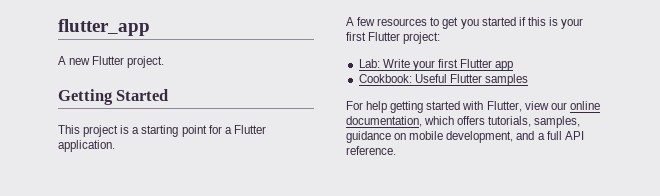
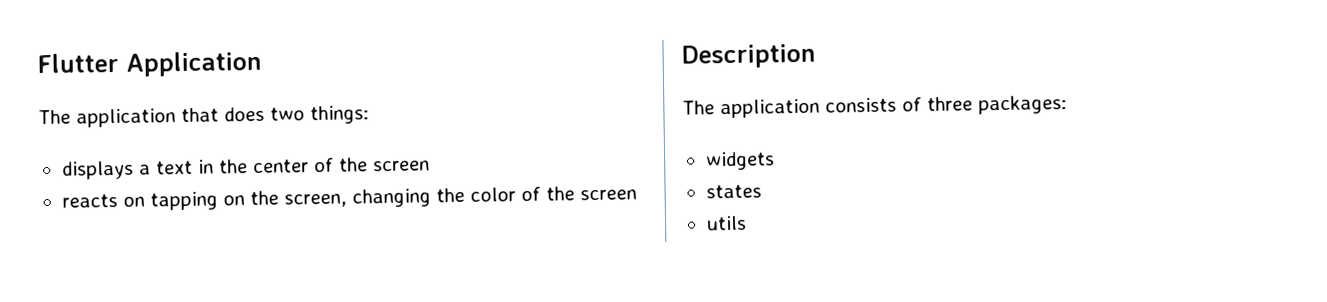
[58,19,150,36] [58,56,165,68] [58,89,169,105] [58,125,266,137] [58,140,115,152] [346,17,584,29] [346,32,441,44] [358,59,514,71] [358,74,528,86] [346,101,600,113] [346,116,581,128] [346,131,584,143] [346,146,396,155] flutter_app // A new Flutter project. // Getting Started // This project is a starting point for a Flutter application. // A few resources to get you started if this is your first Flutter project: // Lab: Write your first Flutter app // Cookbook: Useful Flutter samples // For help getting started with Flutter, view our online documentation, which offers tutorials, samples, guidance on mobile development, and a full API reference. -> [37,50,262,77] [38,105,369,128] [61,157,430,180] [61,186,637,211] [681,43,816,69] [682,95,1067,119] [705,151,775,171] [705,184,762,199] [705,215,747,231] Flutter Application // The application that does two things: // displays a text in the center of the screen // reacts on tapping on the screen, changing the color of the screen // Description // The application consists of three packages: // widgets // states // utils

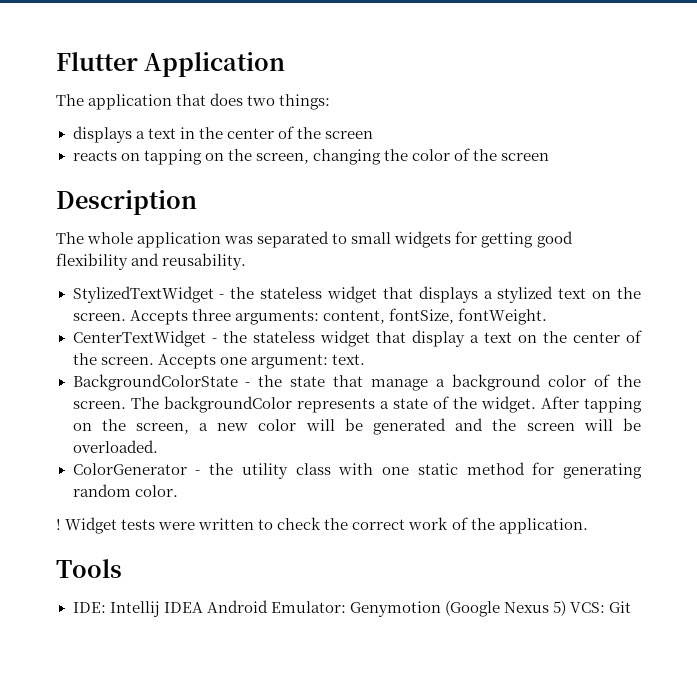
[720,95,1067,119] [705,151,775,171] [705,184,762,199] [705,215,747,231] application consists of three packages: // widgets // states // utils -> [87,231,573,248] [56,253,247,270] [72,286,642,303] [72,308,547,325] [72,330,643,347] [72,353,365,369] [72,374,641,391] [72,396,642,413] [72,418,641,435] [72,440,158,453] [72,462,642,479] [72,484,178,497] [56,517,588,534] [56,559,122,578] [72,600,631,617] whole application was separated to small widgets for getting good flexibility and reusability. // StylizedTextWidget - the stateless widget that displays a stylized text on the screen. Accepts three arguments: content, fontSize, fontWeight. // CenterTextWidget - the stateless widget that display a text on the center of the screen. Accepts one argument: text. // BackgroundColorState - the state that manage a background color of the screen. The backgroundColor represents a state of the widget. After tapping on the screen, a new color will be generated and the screen will be overloaded. // ColorGenerator - the utility class with one static method for generating random color. // ! Widget tests were written to check the correct work of the application. // Tools // IDE: Intellij IDEA Android Emulator: Genymotion (Google Nexus 5) VCS: Git

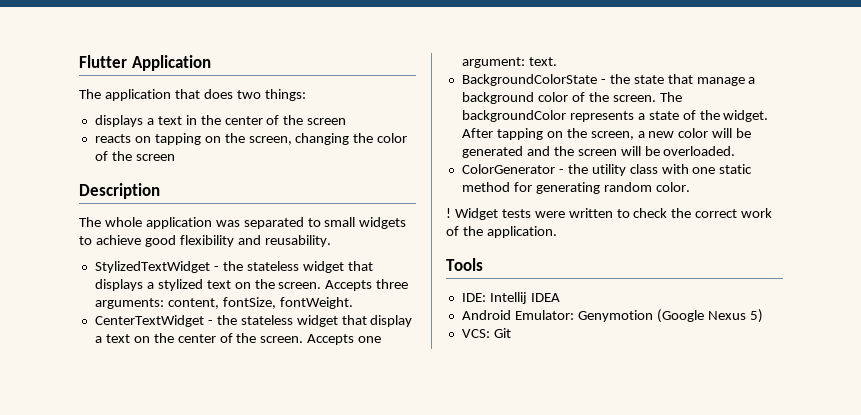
[455,231,534,248] for getting -> [79,235,141,245] to achieve
(203, 607) none -> (560, 297) //
(566, 608) none -> (763, 316) //

